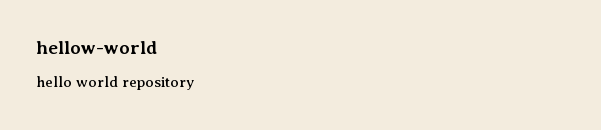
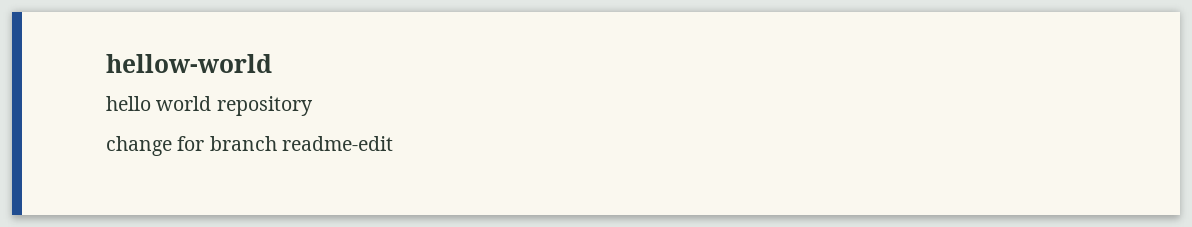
(195, 83) none -> [106,136,393,156] // change for branch readme-edit

